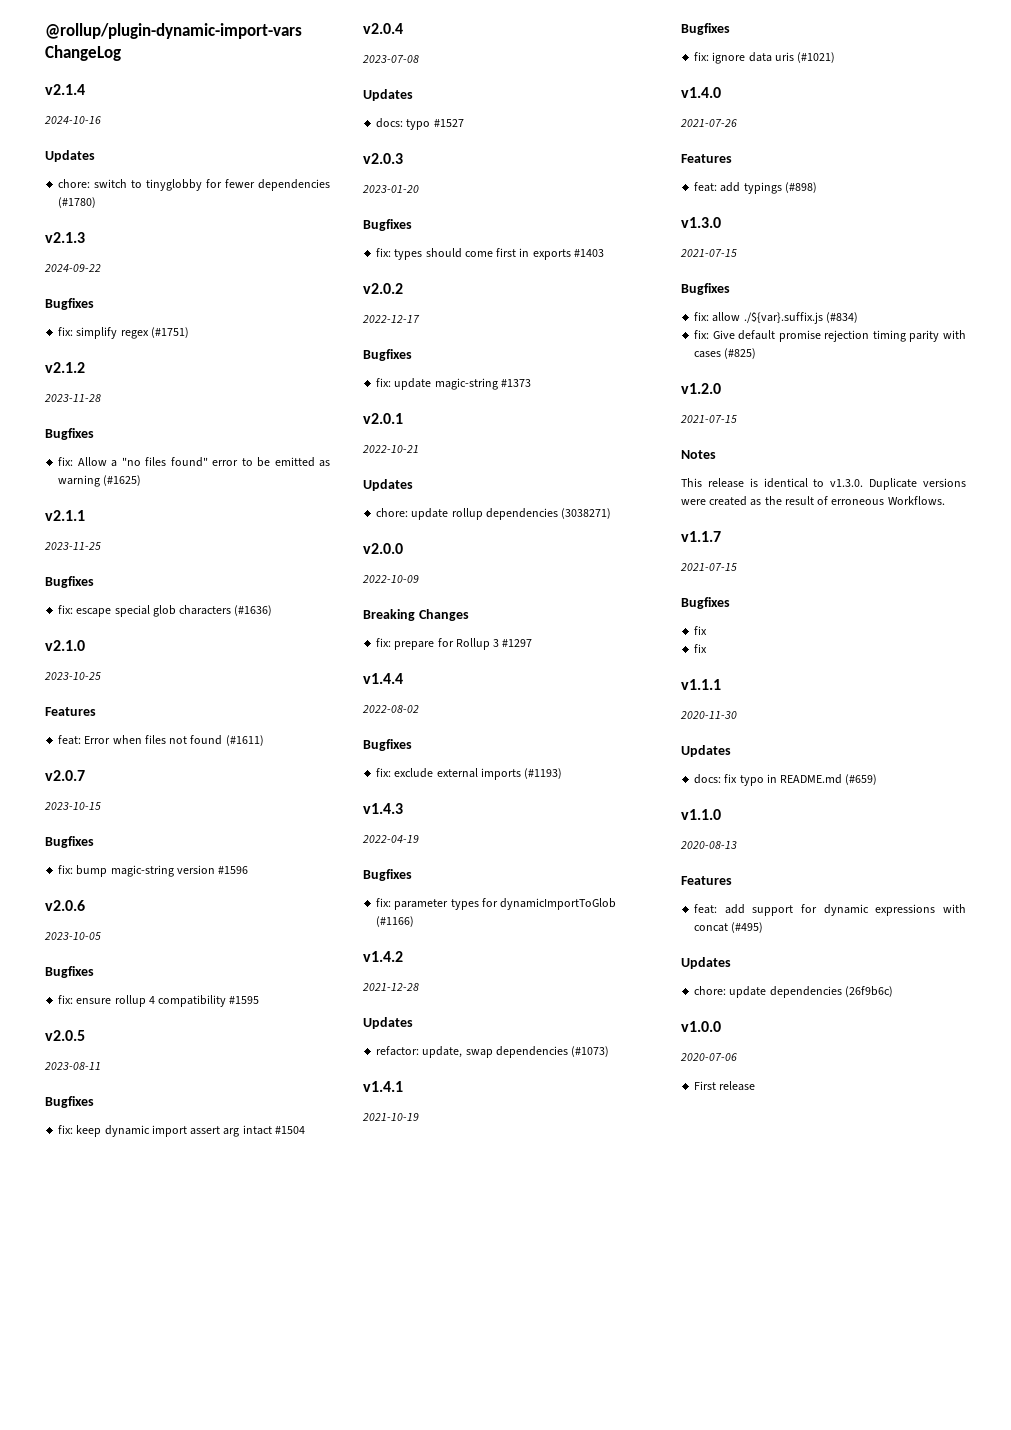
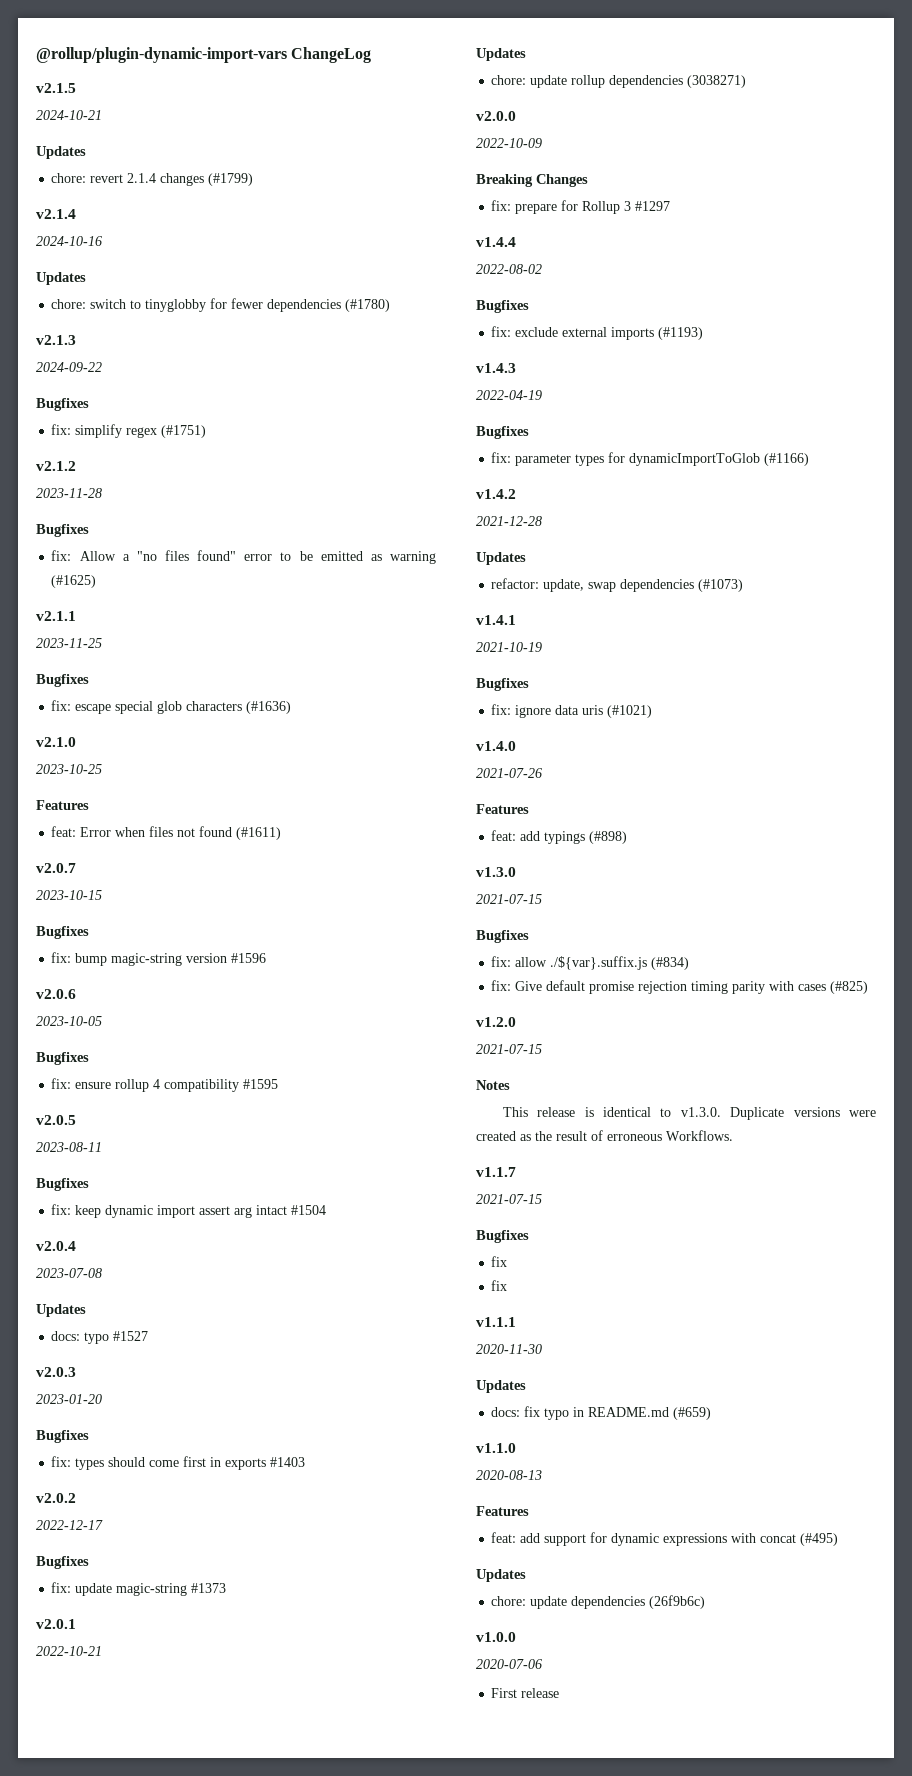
(121, 53) none -> [36,83,76,93] [36,110,102,120] [36,146,86,159] [51,173,254,186] // v2.1.5 // 2024-10-21 // Updates // chore: revert 2.1.4 changes (#1799)

